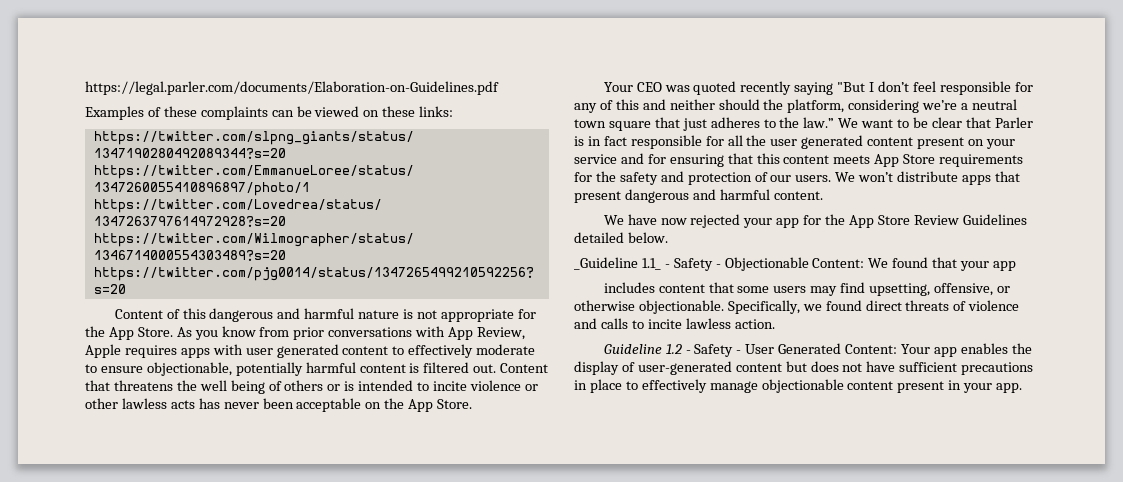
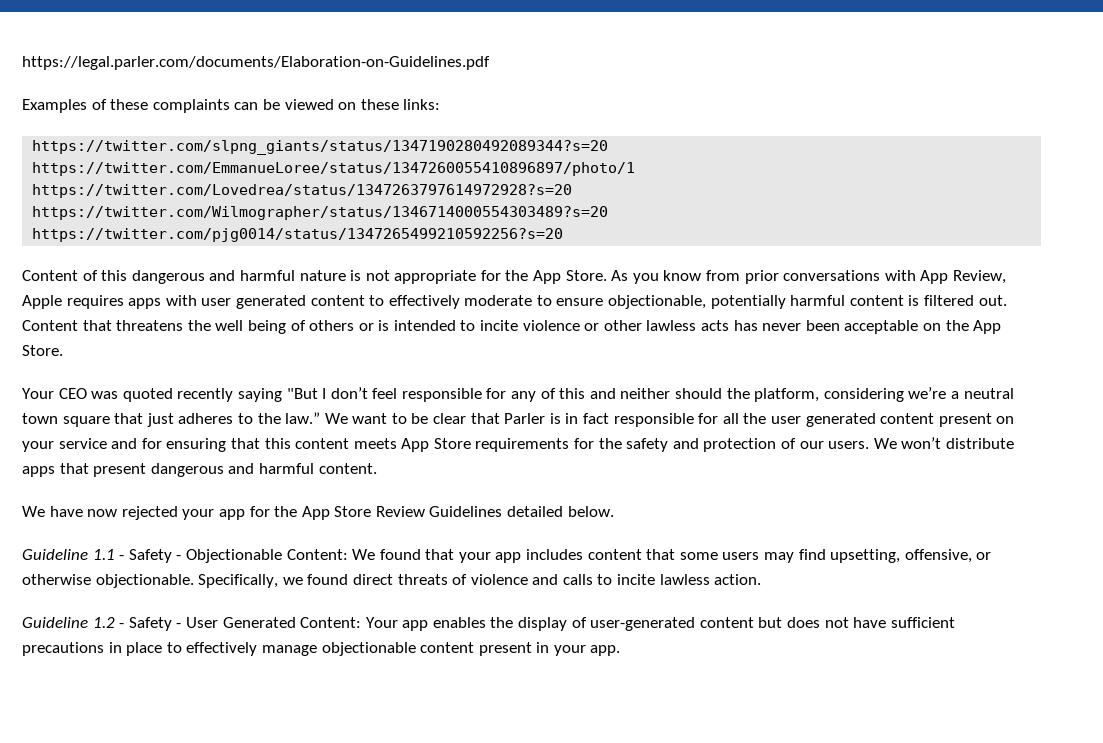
[574,257,661,270] _Guideline 1.1_ -> [22,549,115,560] Guideline 1.1
(1017, 266) // -> (522, 557) none

